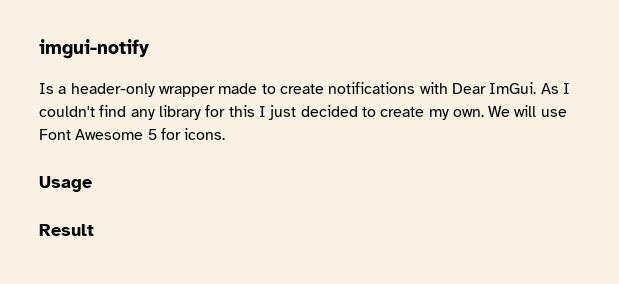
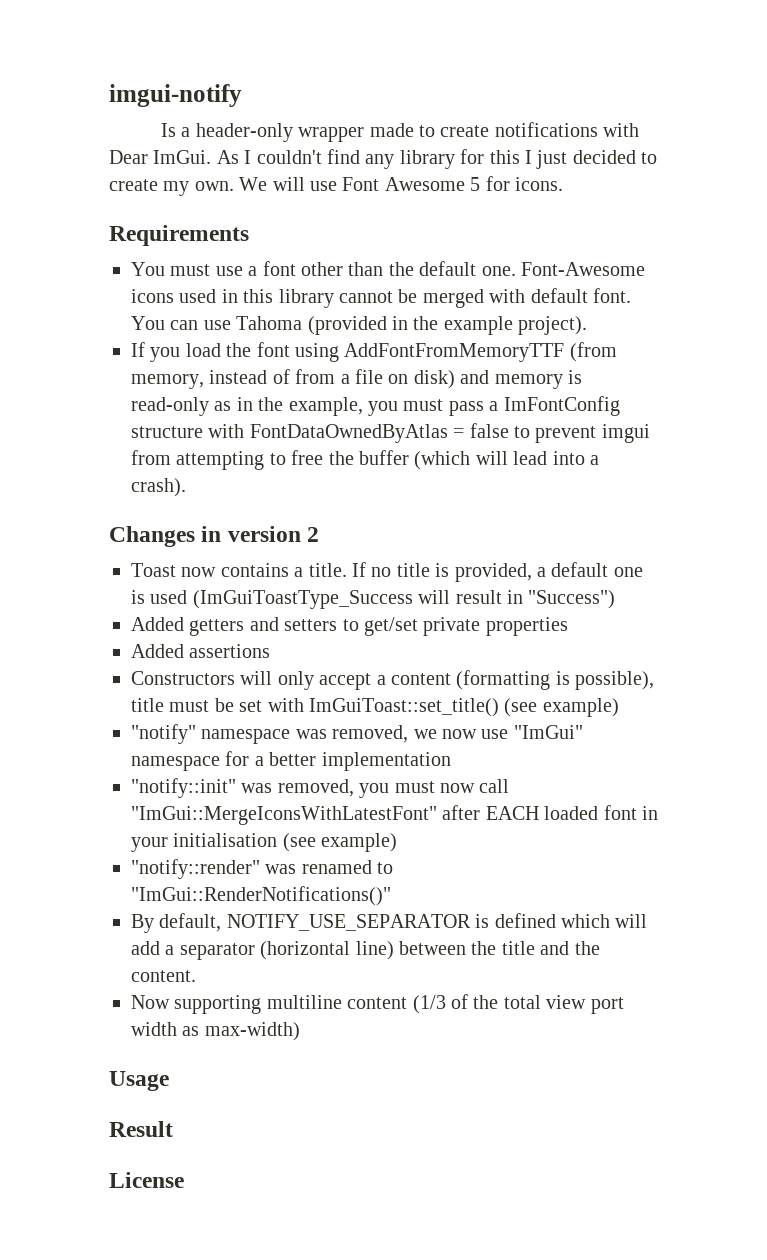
(226, 134) none -> [109,225,249,246] [131,261,645,276] [131,288,631,308] [131,316,588,335] [131,342,617,362] [131,369,582,389] [131,396,620,416] [131,423,650,443] [131,450,599,470] [131,478,186,497] [109,526,320,547] [131,562,643,582] [131,590,616,609] [131,617,568,636] [131,644,271,658] [131,670,655,690] [131,698,619,717] [131,724,583,744] [131,751,451,771] [131,778,510,798] [131,805,658,825] [131,833,398,852] [131,859,394,879] [131,886,391,906] [131,913,648,933] [131,941,600,960] [131,970,196,982] [131,994,624,1014] [131,1022,300,1041] // Requirements // You must use a font other than the default one. Font-Awesome icons used in this library cannot be merged with default font. You can use Tahoma (provided in the example project). // If you load the font using AddFontFromMemoryTTF (from memory, instead of from a file on disk) and memory is read-only as in the example, you must pass a ImFontConfig structure with FontDataOwnedByAtlas = false to prevent imgui from attempting to free the buffer (which will lead into a crash). // Changes in version 2 // Toast now contains a title. If no title is provided, a default one is used (ImGuiToastType_Success will result in "Success") // Added getters and setters to get/set private properties // Added assertions // Constructors will only accept a content (formatting is possible), title must be set with ImGuiToast::set_title() (see example) // "notify" namespace was removed, we now use "ImGui" namespace for a better implementation // "notify::init" was removed, you must now call "ImGui::MergeIconsWithLatestFont" after EACH loaded font in your initialisation (see example) // "notify::render" was renamed to "ImGui::RenderNotifications()" // By default, NOTIFY_USE_SEPARATOR is defined which will add a separator (horizontal line) between the title and the content. // Now supporting multiline content (1/3 of the total view port width as max-width)
(94, 230) none -> [109,1172,184,1188] // License

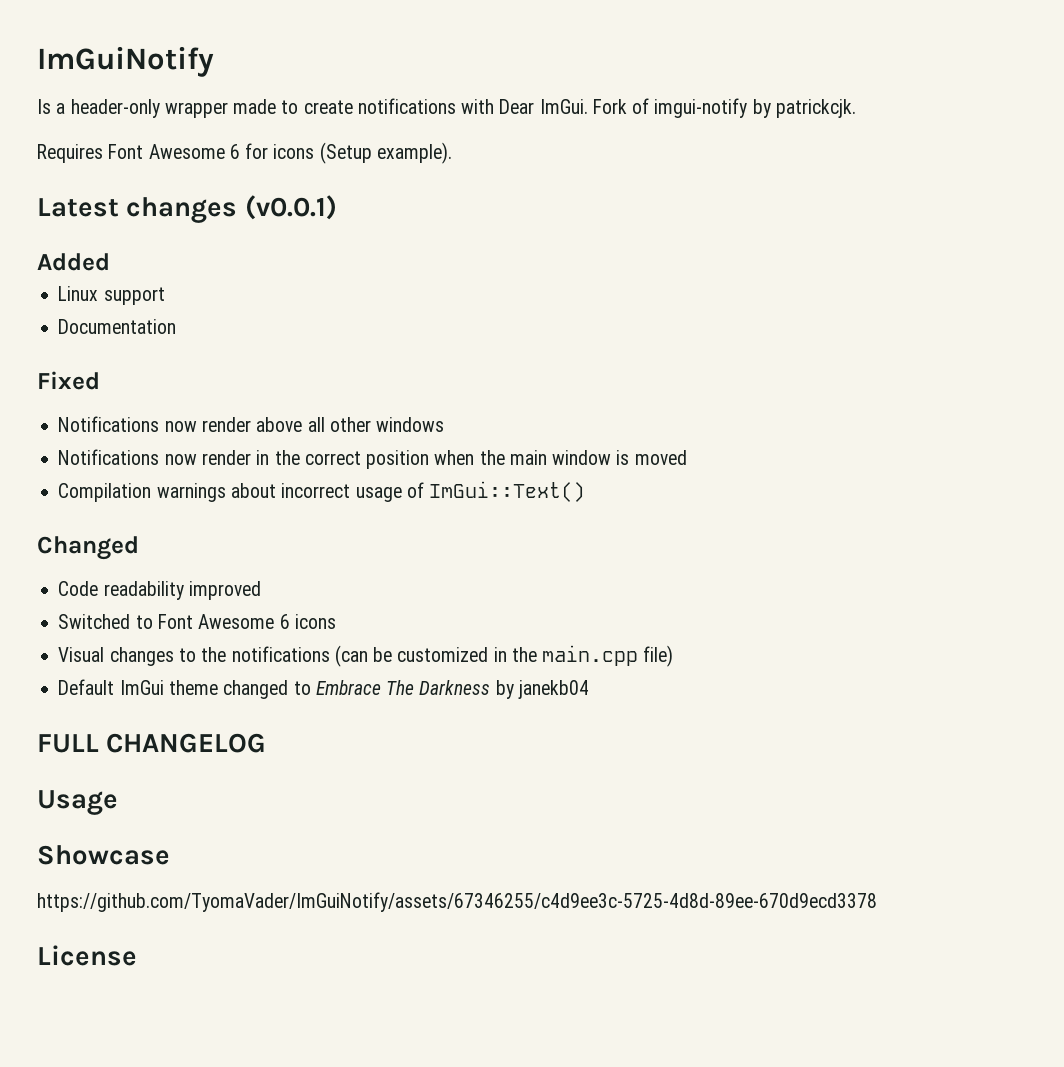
[109,84,242,107] imgui-notify -> [37,46,214,77] ImGuiNotify
[216,149,658,169] [109,176,563,196] [109,225,249,246] [131,261,645,276] [131,288,631,308] [131,316,588,335] [131,342,617,362] [131,369,582,389] [131,396,620,416] [131,423,650,443] [131,450,599,470] [131,478,186,497] [109,526,320,547] [131,562,643,582] [131,590,616,609] [131,617,568,636] [131,644,271,658] [131,670,655,690] [131,698,619,717] [131,724,583,744] [131,751,451,771] [131,778,510,798] [131,805,658,825] [131,833,398,852] [131,859,394,879] [131,886,391,906] [131,913,648,933] [131,941,600,960] [131,970,196,982] [131,994,624,1014] [131,1022,300,1041] As I couldn't find any library for this I just decided to create my own. We will use Font Awesome 5 for icons. // Requirements // You must use a font other than the default one. Font-Awesome icons used in this library cannot be merged with default font. You can use Tahoma (provided in the example project). // If you load the font using AddFontFromMemoryTTF (from memory, instead of from a file on disk) and memory is read-only as in the example, you must pass a ImFontConfig structure with FontDataOwnedByAtlas = false to prevent imgui from attempting to free the buffer (which will lead into a crash). // Changes in version 2 // Toast now contains a title. If no title is provided, a default one is used (ImGuiToastType_Success will result in "Success") // Added getters and setters to get/set private properties // Added assertions // Constructors will only accept a content (formatting is possible), title must be set with ImGuiToast::set_title() (see example) // "notify" namespace was removed, we now use "ImGui" namespace for a better implementation // "notify::init" was removed, you must now call "ImGui::MergeIconsWithLatestFont" after EACH loaded font in your initialisation (see example) // "notify::render" was renamed to "ImGui::RenderNotifications()" // By default, NOTIFY_USE_SEPARATOR is defined which will add a separator (horizontal line) between the title and the content. // Now supporting multiline content (1/3 of the total view port width as max-width) -> [592,98,856,118] [37,142,452,164] [37,195,337,223] [37,253,110,271] [58,286,165,305] [58,319,177,334] [37,371,100,390] [58,416,445,432] [58,449,687,469] [58,481,586,502] [37,536,139,560] [58,581,261,600] [58,614,336,629] [58,645,674,667] [58,679,589,699] [37,733,267,753] Fork of imgui-notify by patrickcjk. // Requires Font Awesome 6 for icons (Setup example). // Latest changes (v0.0.1) // Added // Linux support // Documentation // Fixed // Notifications now render above all other windows // Notifications now render in the correct position when the main window is moved // Compilation warnings about incorrect usage of ImGui::Text() // Changed // Code readability improved // Switched to Font Awesome 6 icons // Visual changes to the notifications (can be customized in the main.cpp file) // Default ImGui theme changed to Embrace The Darkness by janekb04 // FULL CHANGELOG
[109,1121,173,1137] Result -> [37,845,170,865] [37,892,877,912] Showcase // https://github.com/TyomaVader/ImGuiNotify/assets/67346255/c4d9ee3c-5725-4d8d-89ee-670d9ecd3378

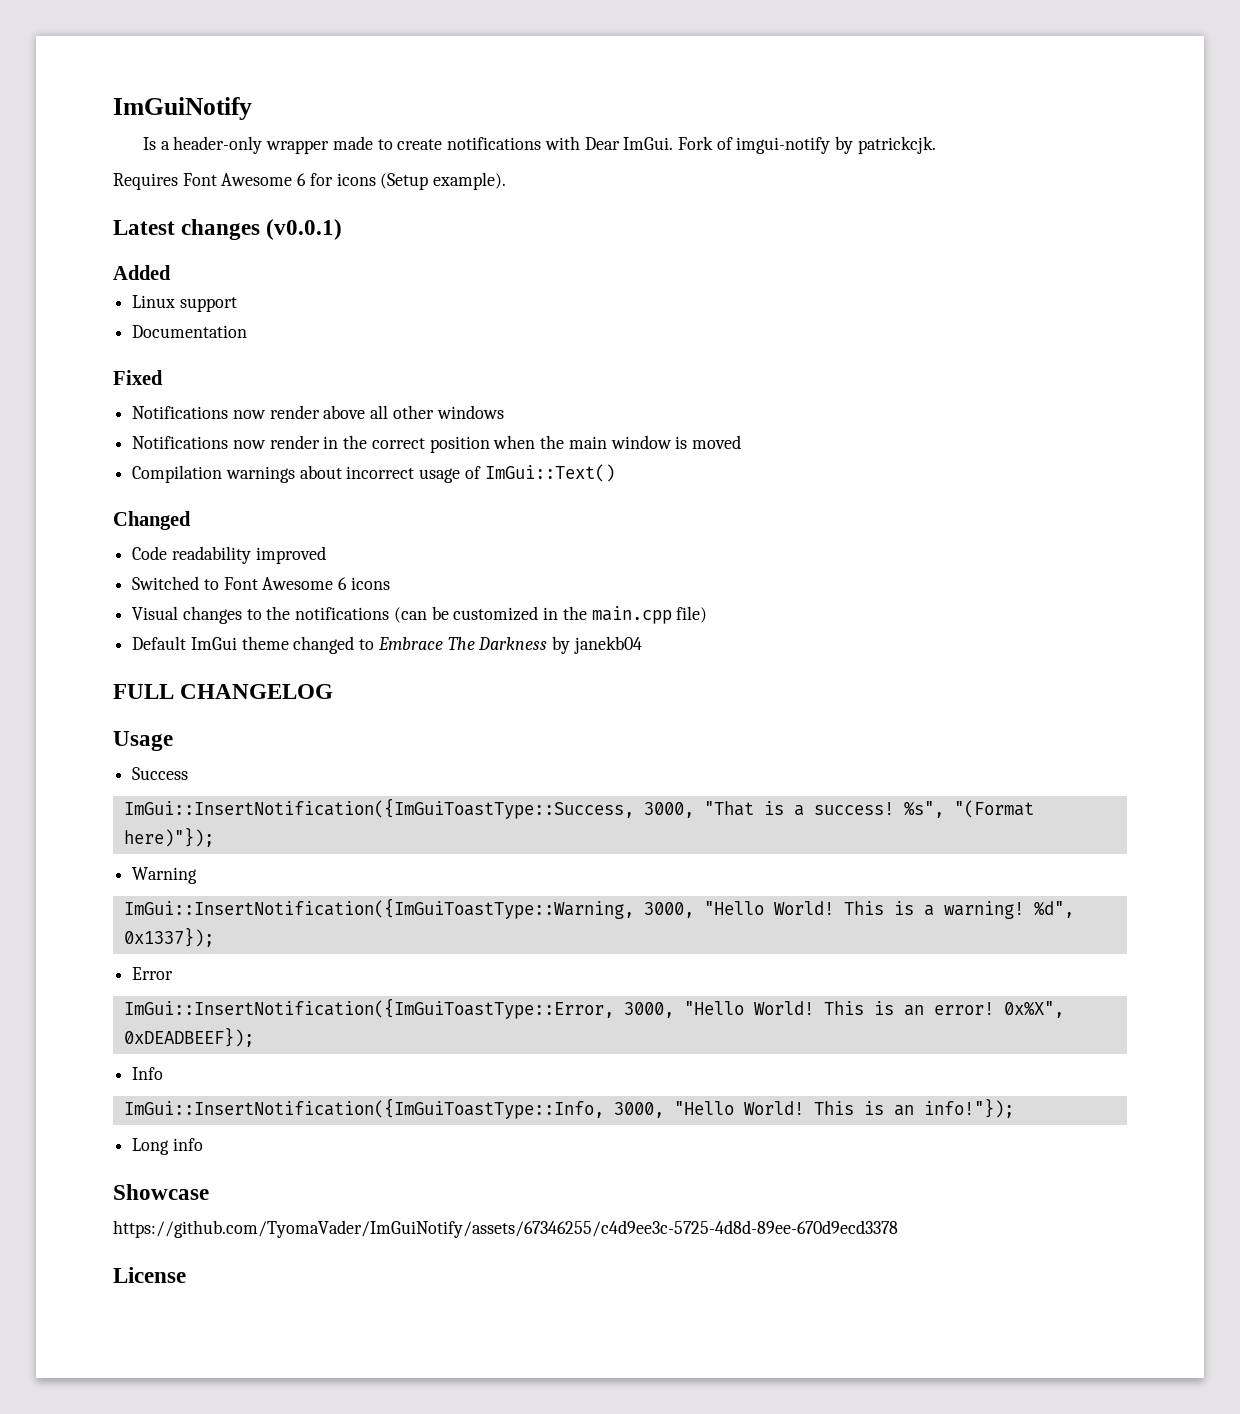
(118, 802) none -> [132,767,189,780] [123,798,1034,819] [123,827,214,847] [132,867,198,884] [123,898,1074,919] [123,927,214,947] [132,967,174,980] [123,998,1064,1019] [123,1027,254,1047] [132,1067,164,1080] [123,1098,1014,1119] [132,1138,203,1155] // Success // ImGui::InsertNotification({ImGuiToastType::Success, 3000, "That is a success! %s", "(Format here)"}); // Warning // ImGui::InsertNotification({ImGuiToastType::Warning, 3000, "Hello World! This is a warning! %d", 0x1337}); // Error // ImGui::InsertNotification({ImGuiToastType::Error, 3000, "Hello World! This is an error! 0x%X", 0xDEADBEEF}); // Info // ImGui::InsertNotification({ImGuiToastType::Info, 3000, "Hello World! This is an info!"}); // Long info

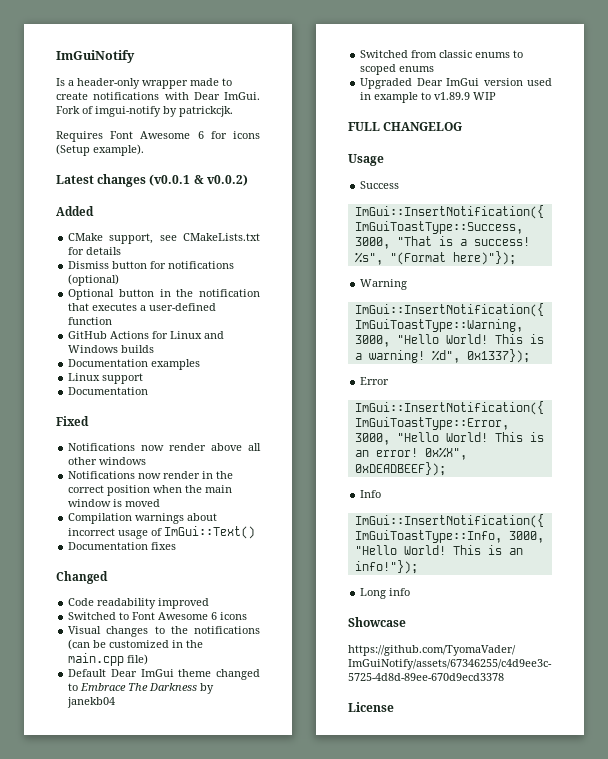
[266,219,343,240] [113,265,171,280] (v0.0.1) // Added -> [149,174,248,186] [56,206,94,216] [68,233,260,244] [68,247,122,255] [68,261,235,269] [68,274,120,286] [68,289,260,300] [68,303,217,311] [68,317,113,325] [68,331,225,339] [68,345,155,353] [68,359,201,370] (v0.0.1 & v0.0.2) // Added // CMake support, see CMakeLists.txt for details // Dismiss button for notifications (optional) // Optional button in the notification that executes a user-defined function // GitHub Actions for Linux and Windows builds // Documentation examples
(615, 473) none -> [68,542,177,550] // Documentation fixes
(187, 643) none -> [110,669,137,677] Dear
(642, 645) none -> [360,50,524,58] [360,64,435,75] [360,78,552,89] [360,92,497,103] // Switched from classic enums to scoped enums // Upgraded Dear ImGui version used in example to v1.89.9 WIP

